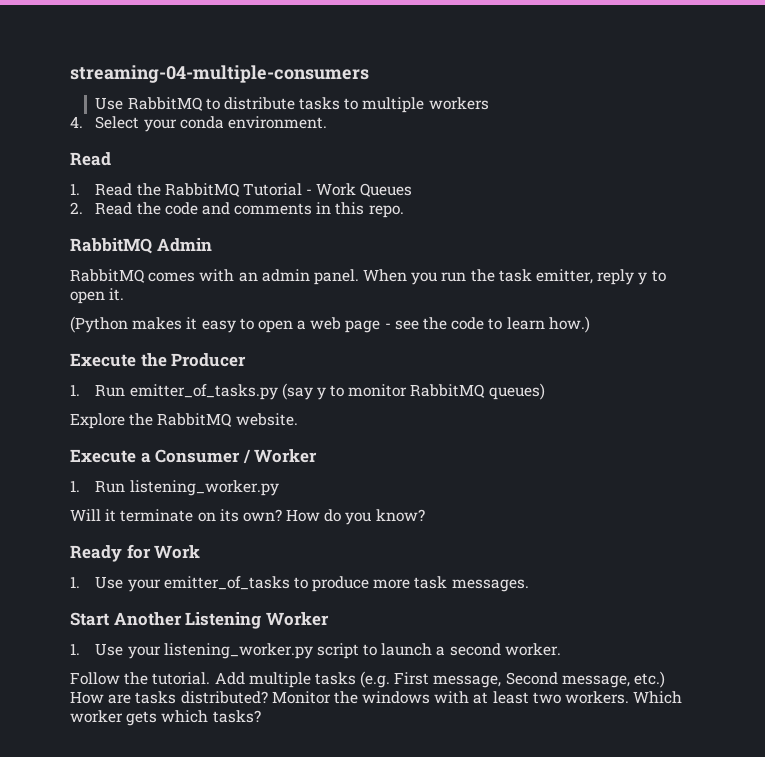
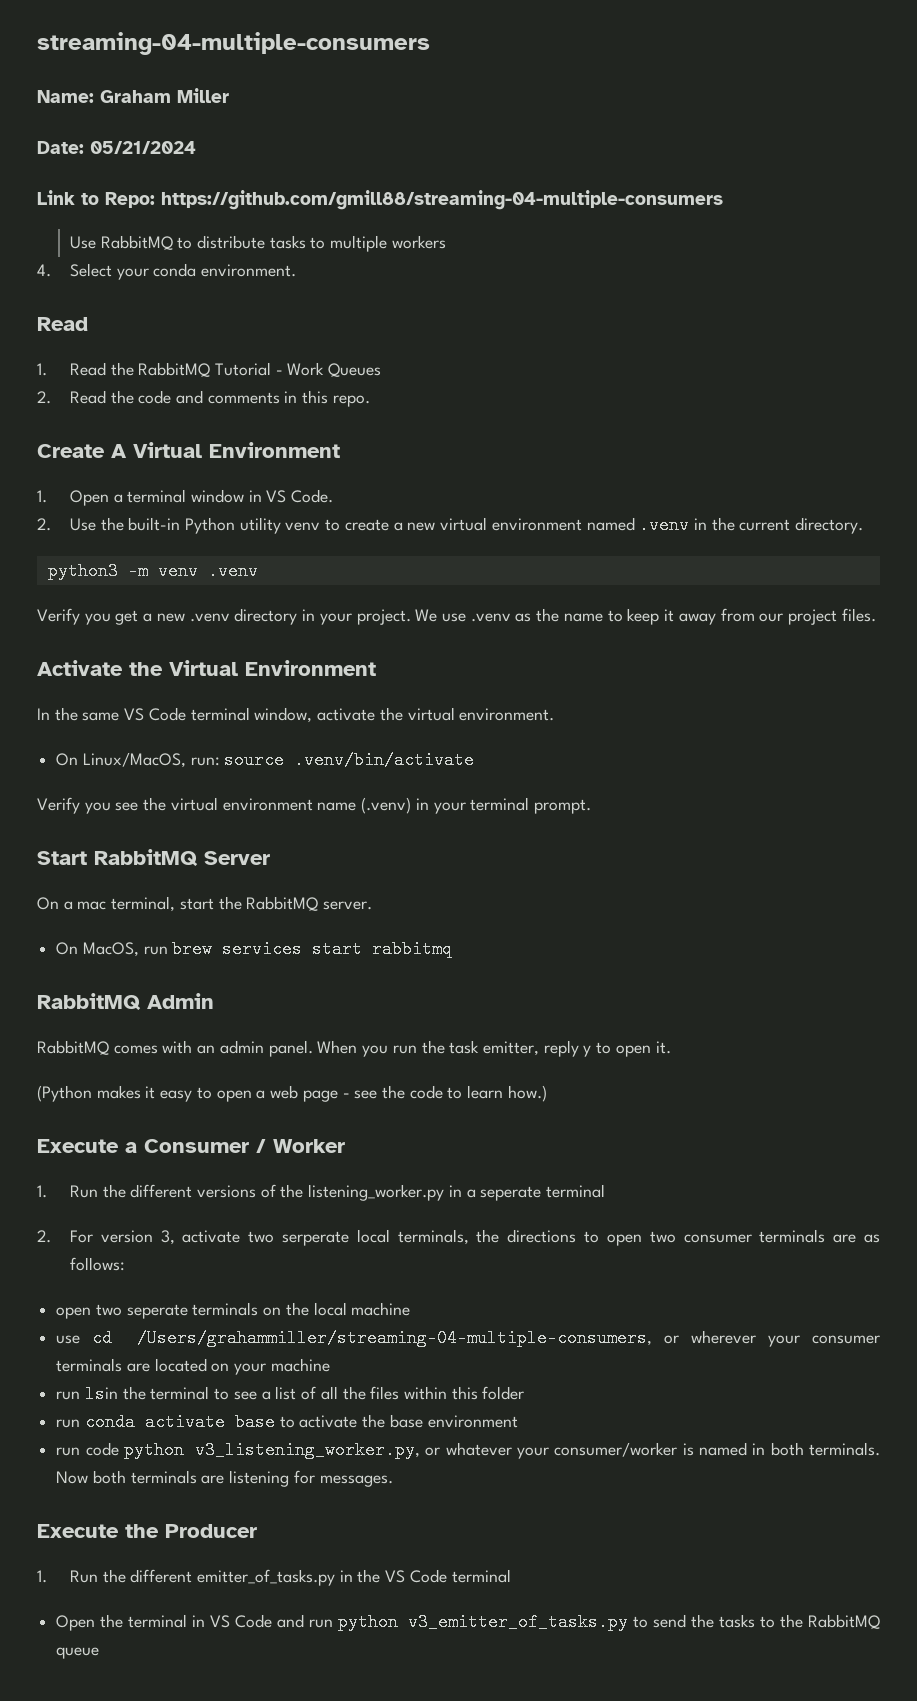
(369, 74) none -> [37,88,229,103] [37,141,196,154] [37,190,723,210] // Name: Graham Miller // Date: 05/21/2024 // Link to Repo: https://github.com/gmill88/streaming-04-multiple-consumers
(404, 211) none -> [37,442,340,458] [37,489,334,506] [37,516,864,534] [47,562,258,580] [37,608,876,625] [37,660,376,676] [37,707,555,723] [56,751,475,769] [37,797,591,814] [37,849,270,867] [37,896,373,912] [56,940,453,958] // Create A Virtual Environment // 1. Open a terminal window in VS Code. // 2. Use the built-in Python utility venv to create a new virtual environment named .venv in the current directory. // python3 -m venv .venv // Verify you get a new .venv directory in your project. We use .venv as the name to keep it away from our project files. // Activate the Virtual Environment // In the same VS Code terminal window, activate the virtual environment. // On Linux/MacOS, run: source .venv/bin/activate // Verify you see the virtual environment name (.venv) in your terminal prompt. // Start RabbitMQ Server // On a mac terminal, start the RabbitMQ server. // On MacOS, run brew services start rabbitmq
[70,353,247,367] [70,383,545,400] [70,413,298,429] // Execute the Producer // 1. Run emitter_of_tasks.py (say y to monitor RabbitMQ queues) // Explore the RabbitMQ website. -> (547, 1093) none
[129,480,279,496] [70,509,425,525] [70,544,201,562] [70,576,529,592] [70,612,329,629] [70,643,561,659] [70,671,666,688] [70,691,683,704] [70,710,261,726] listening_worker.py // Will it terminate on its own? How do you know? // Ready for Work // 1. Use your emitter_of_tasks to produce more task messages. // Start Another Listening Worker // 1. Use your listening_worker.py script to launch a second worker. // Follow the tutorial. Add multiple tasks (e.g. First message, Second message, etc.) How are tasks distributed? Monitor the windows with at least two workers. Which worker gets which tasks? -> [102,1184,606,1201] [37,1229,880,1246] [69,1257,125,1271] [56,1302,411,1319] [56,1329,880,1347] [56,1358,330,1375] [56,1385,525,1403] [56,1413,518,1431] [56,1441,880,1459] [56,1470,393,1487] [37,1524,257,1538] [37,1569,511,1586] [56,1613,880,1631] [56,1647,100,1659] the different versions of the listening_worker.py in a seperate terminal // 2. For version 3, activate two serperate local terminals, the directions to open two consumer terminals are as follows: // open two seperate terminals on the local machine // use cd /Users/grahammiller/streaming-04-multiple-consumers, or wherever your consumer terminals are located on your machine // run lsin the terminal to see a list of all the files within this folder // run conda activate base to activate the base environment // run code python v3_listening_worker.py, or whatever your consumer/worker is named in both terminals. Now both terminals are listening for messages. // Execute the Producer // 1. Run the different emitter_of_tasks.py in the VS Code terminal // Open the terminal in VS Code and run python v3_emitter_of_tasks.py to send the tasks to the RabbitMQ queue

